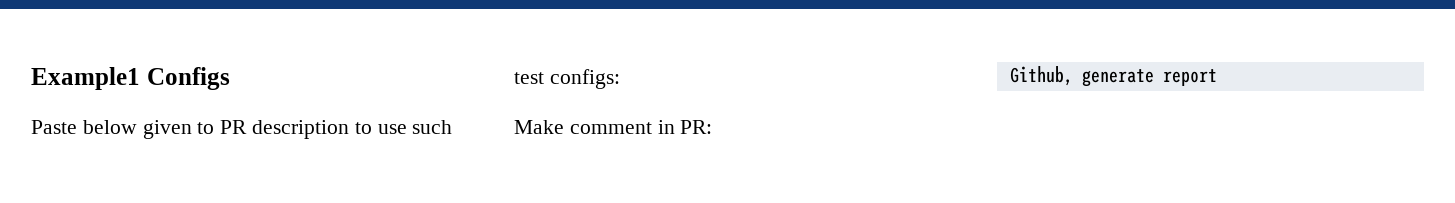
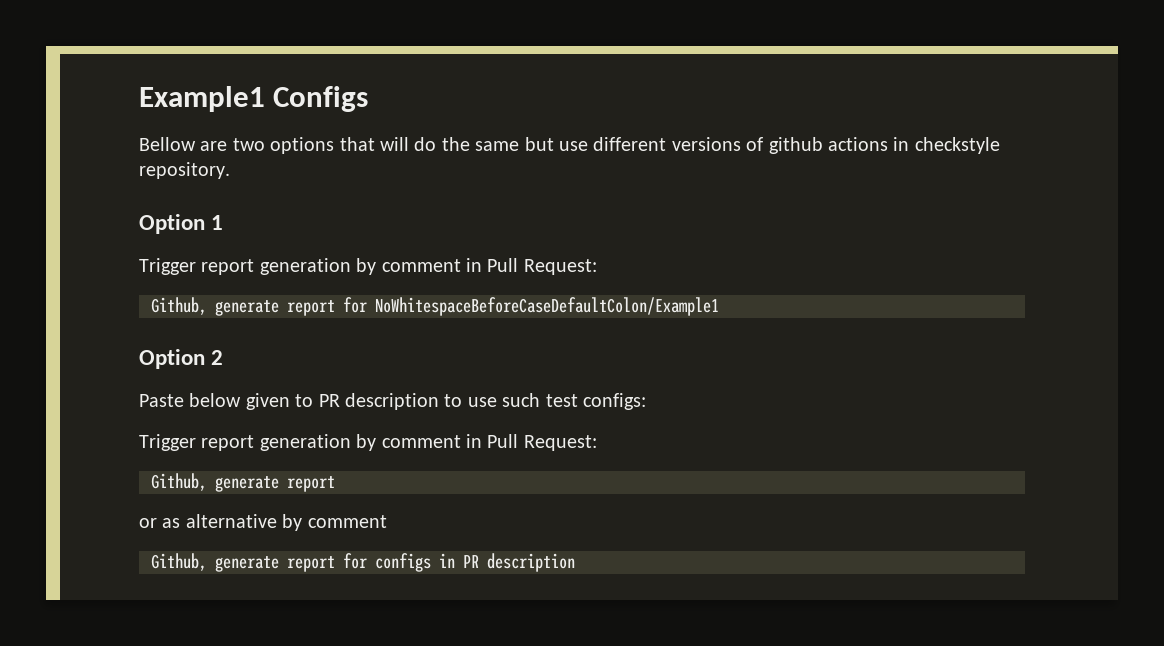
(230, 78) none -> [139,137,1000,154] [139,162,230,179] [139,214,224,234] [139,258,597,275] [151,297,719,316] [139,349,224,369] // Bellow are two options that will do the same but use different versions of github actions in checkstyle repository. // Option 1 // Trigger report generation by comment in Pull Request: // Github, generate report for NoWhitespaceBeforeCaseDefaultColon/Example1 // Option 2
[514,120,713,134] [1009,66,1217,87] Make comment in PR: // Github, generate report -> [139,434,597,451] [151,473,335,492] [139,514,387,531] [151,553,575,572] Trigger report generation by comment in Pull Request: // Github, generate report // or as alternative by comment // Github, generate report for configs in PR description

